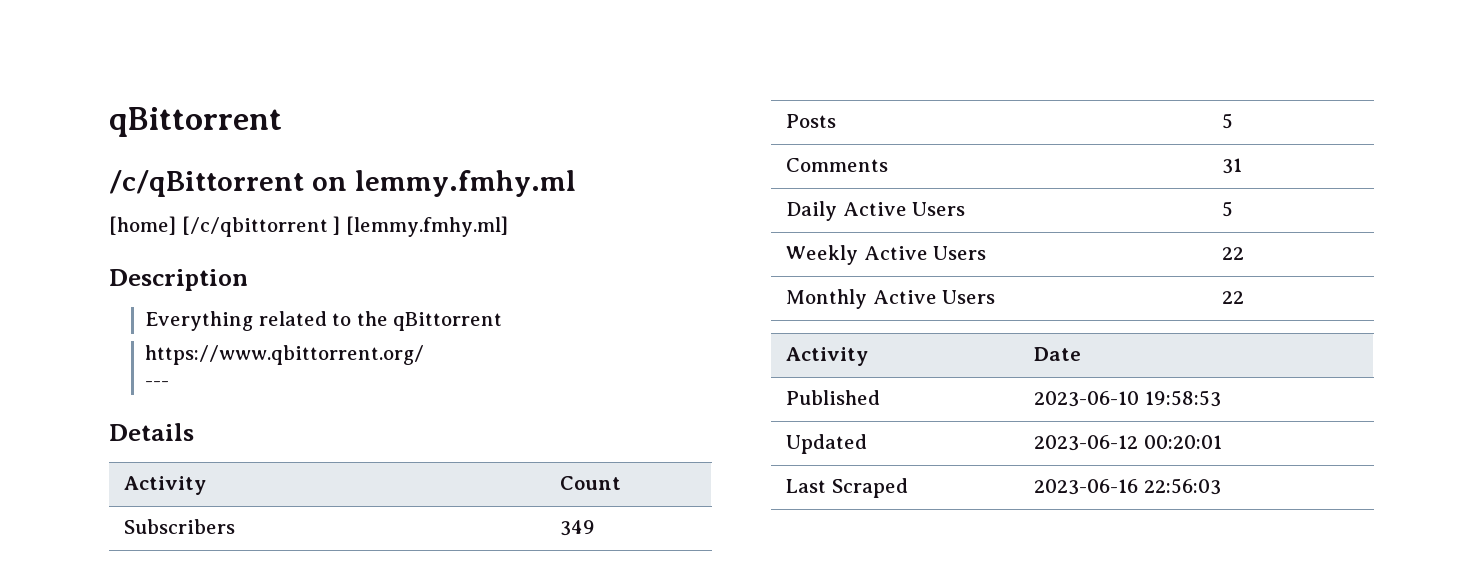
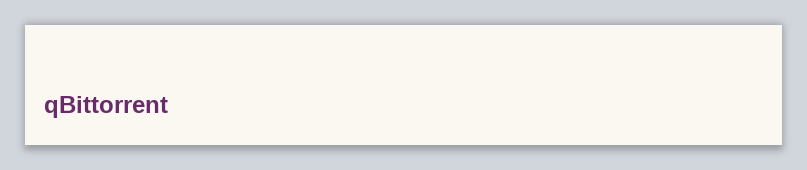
[109,107,282,137] [109,170,576,197] [109,216,508,237] [109,269,248,291] [145,311,503,331] [145,345,425,365] [145,381,170,387] [109,423,194,441] [124,476,207,495] [560,476,622,490] [124,519,236,534] [560,520,596,536] [786,114,837,128] [1222,113,1234,129] [786,158,889,172] [1222,158,1243,174] [786,201,966,221] [1222,201,1234,217] [786,245,987,265] [1222,247,1245,260] [786,289,996,309] [1222,291,1245,304] [786,347,869,366] [1034,347,1082,361] [786,390,881,405] [1034,390,1221,407] [786,434,868,454] [1034,435,1222,451] [786,478,908,498] [1034,478,1221,495] qBittorrent // /c/qBittorrent on lemmy.fmhy.ml // [home] [/c/qbittorrent ] [lemmy.fmhy.ml] // Description // Everything related to the qBittorrent // https://www.qbittorrent.org/ // --- // Details // Activity | Count // Subscribers | 349 // Posts | 5 // Comments | 31 // Daily Active Users | 5 // Weekly Active Users | 22 // Monthly Active Users | 22 // Activity | Date // Published | 2023-06-10 19:58:53 // Updated | 2023-06-12 00:20:01 // Last Scraped | 2023-06-16 22:56:03 -> [44,96,168,118] qBittorrent

